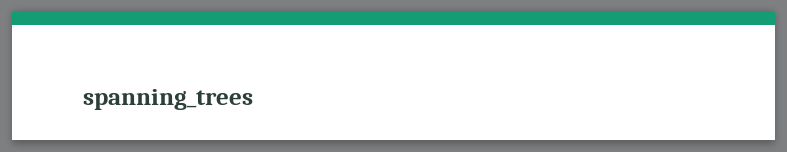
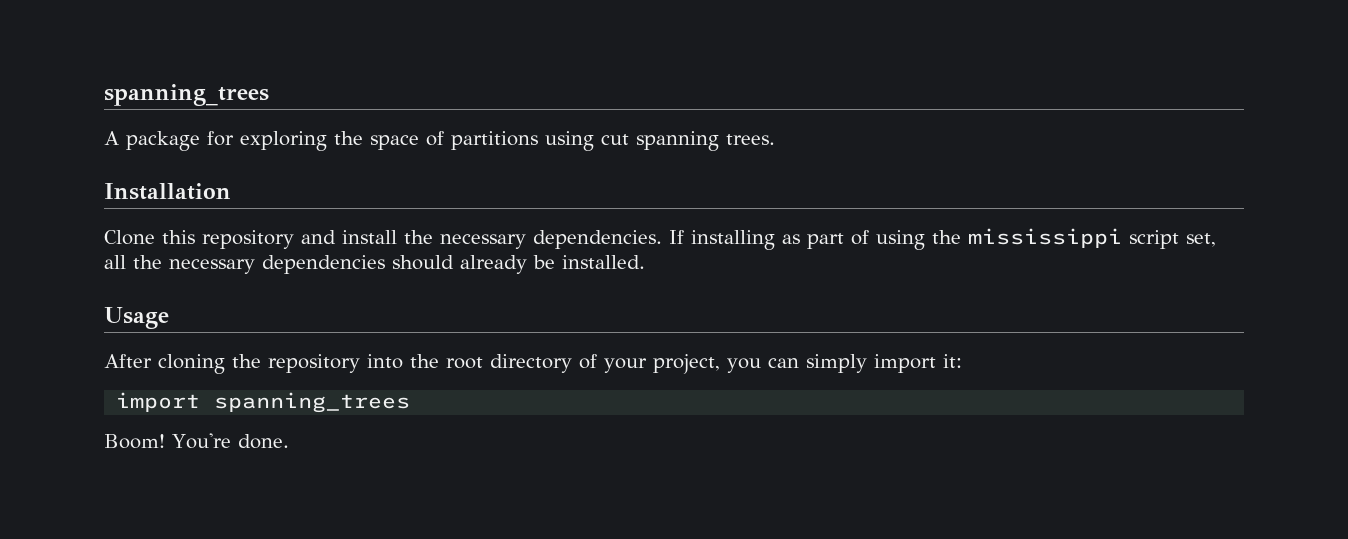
[83,89,253,110] spanning_trees -> [104,84,269,106] [104,131,775,151] [104,183,231,200] [104,228,1216,250] [104,255,645,274] [104,307,169,329] [104,354,962,374] [116,392,411,413] [104,433,289,449] spanning_trees // A package for exploring the space of partitions using cut spanning trees. // Installation // Clone this repository and install the necessary dependencies. If installing as part of using the mississippi script set, all the necessary dependencies should already be installed. // Usage // After cloning the repository into the root directory of your project, you can simply import it: // import spanning_trees // Boom! You're done.

